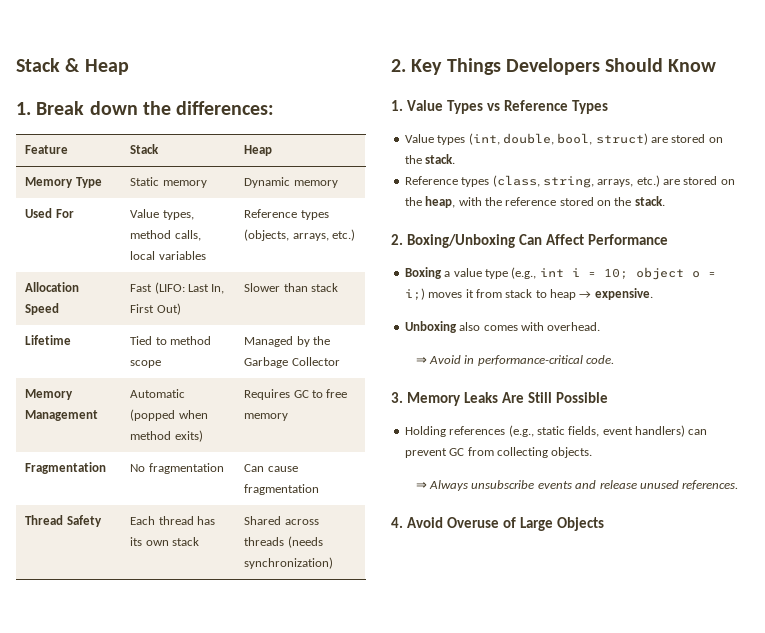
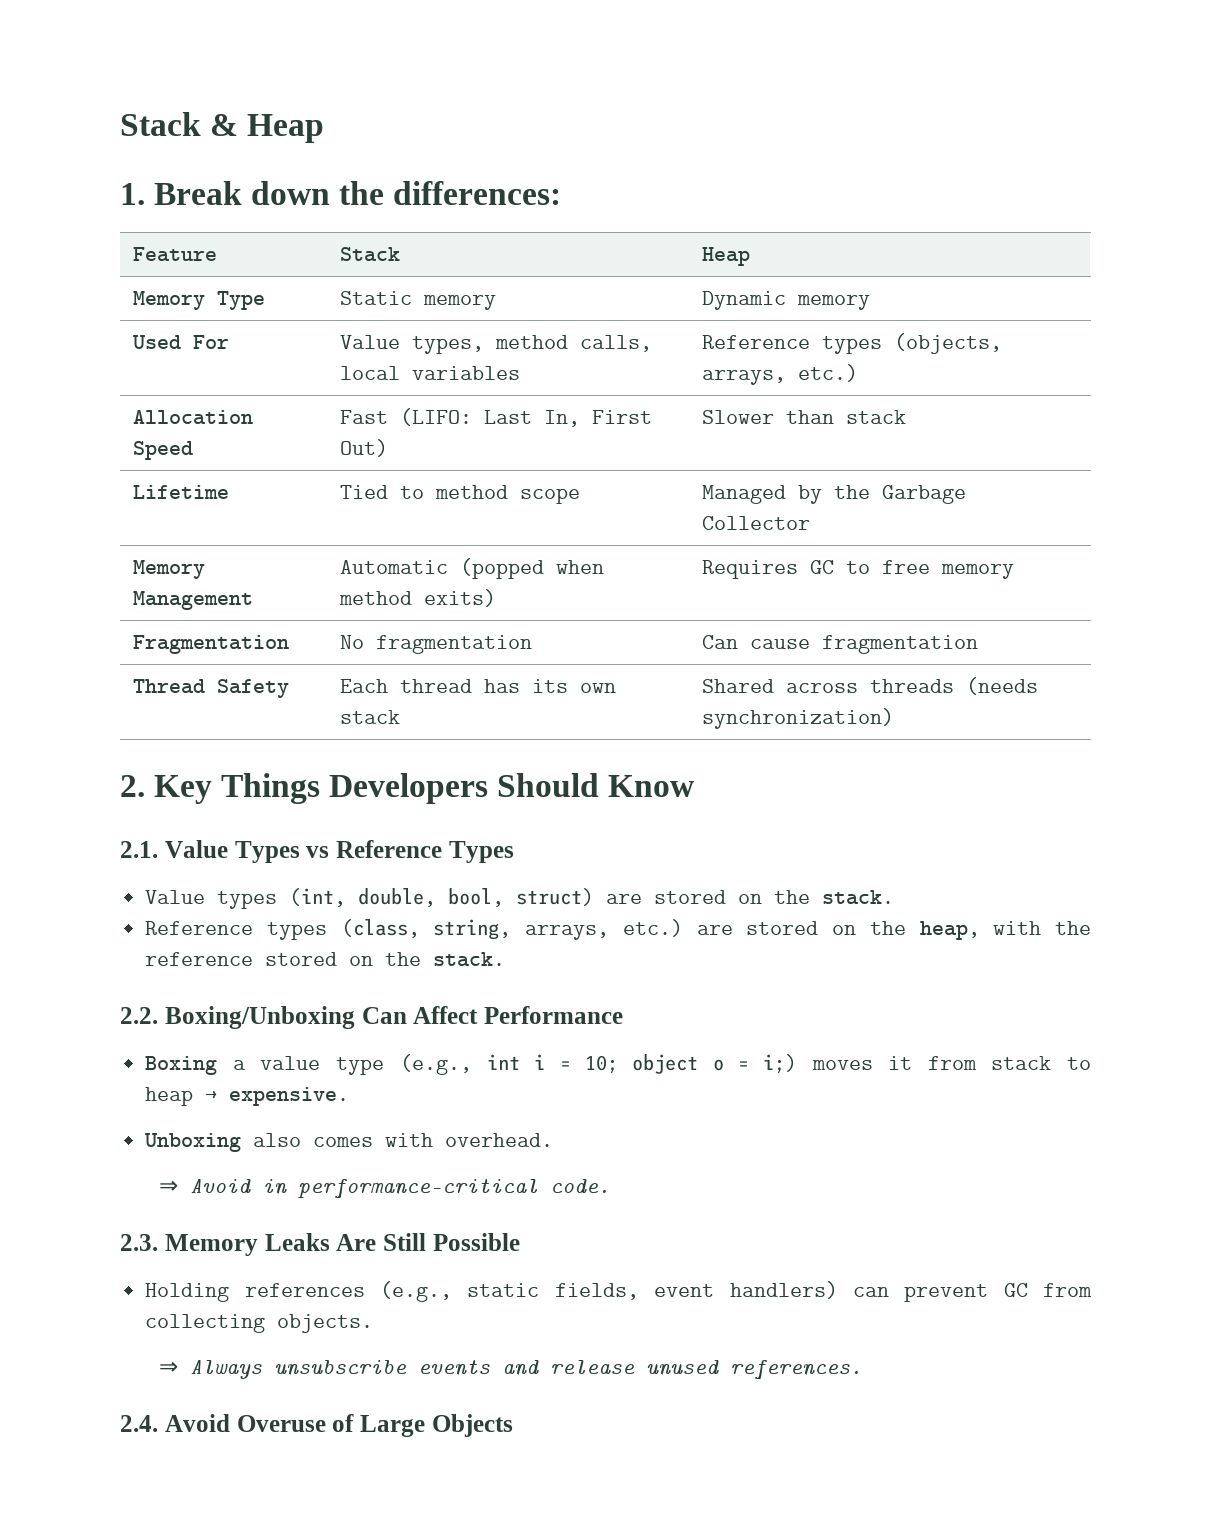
[391,100,403,111] 1. -> [120,841,158,858] 2.1.
[391,234,403,245] 2. -> [120,1007,158,1024] 2.2.
[391,392,403,403] 3. -> [120,1234,158,1251] 2.3.
[391,517,403,528] 4. -> [120,1415,158,1432] 2.4.

